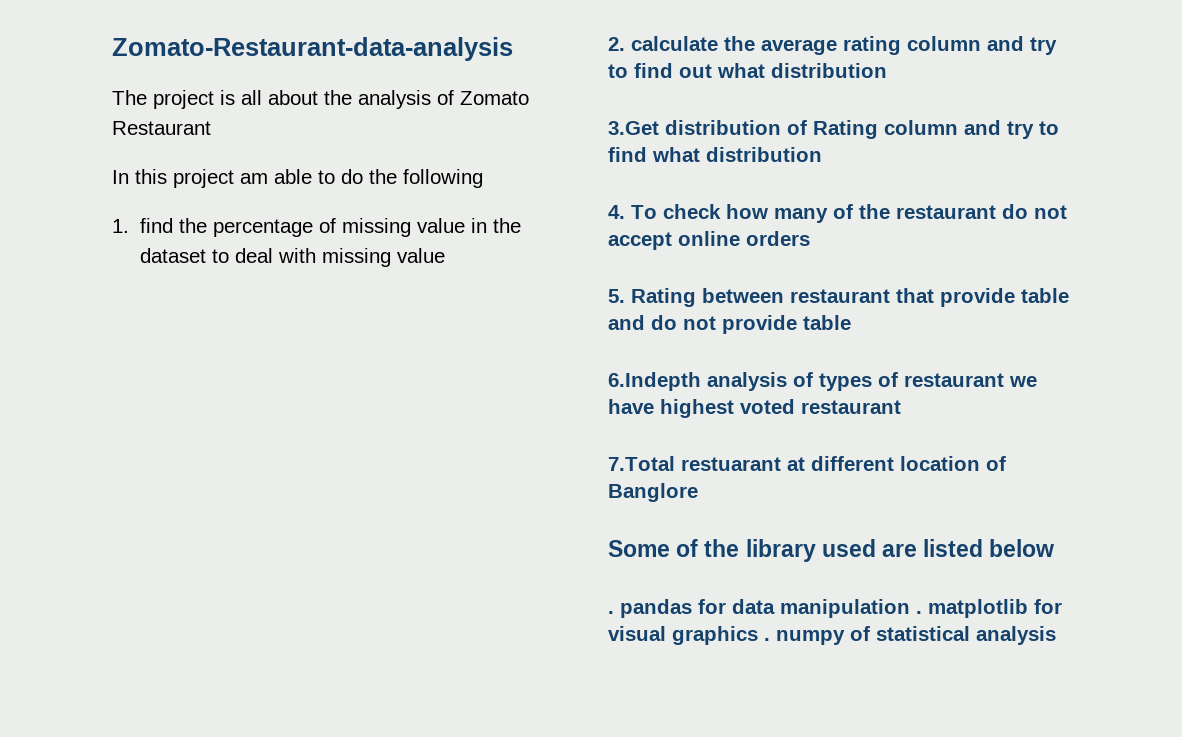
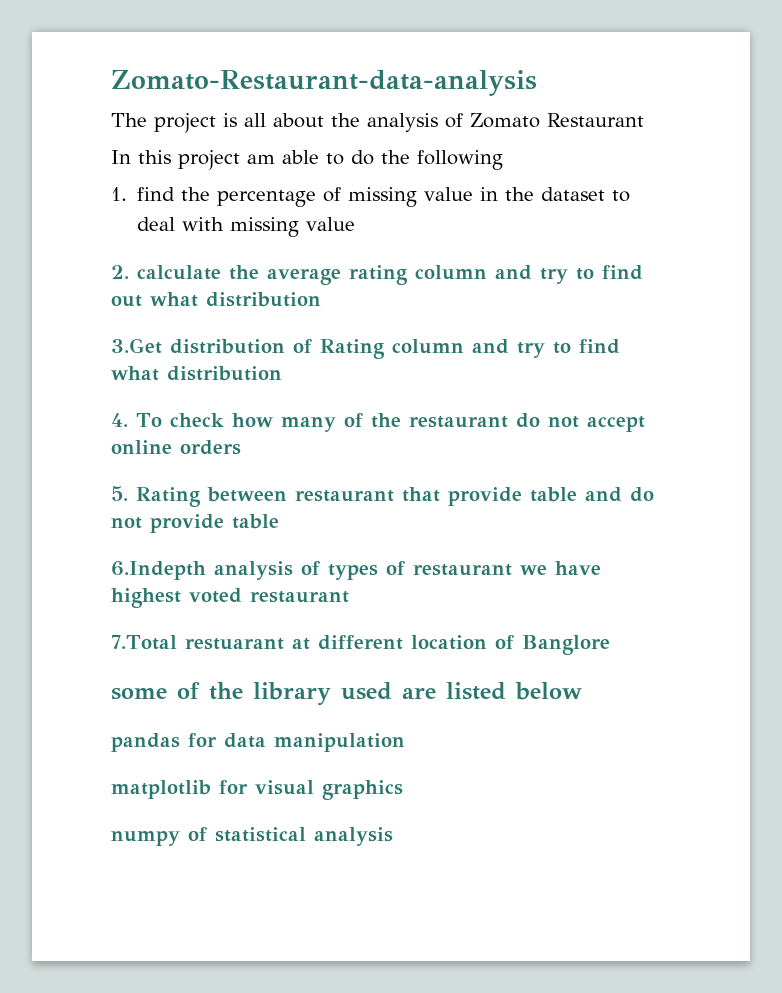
[608,540,670,557] Some -> [111,688,167,700] some
[608,611,614,614] . -> (582, 691) none
[916,611,922,614] . -> (405, 742) //
[764,638,770,641] . -> (403, 790) //

